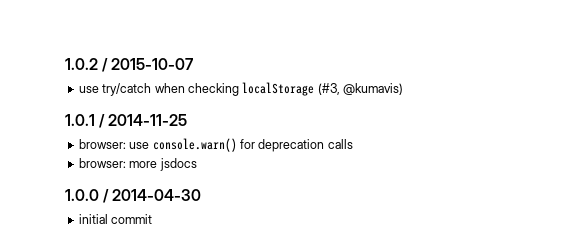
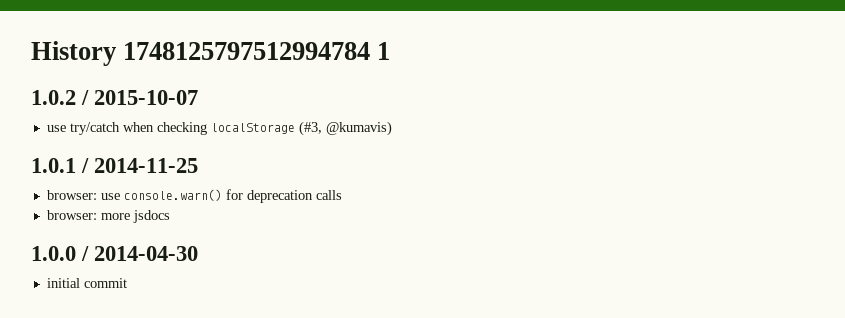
(65, 64) none -> [31,41,391,66] History 1748125797512994784 1 //

